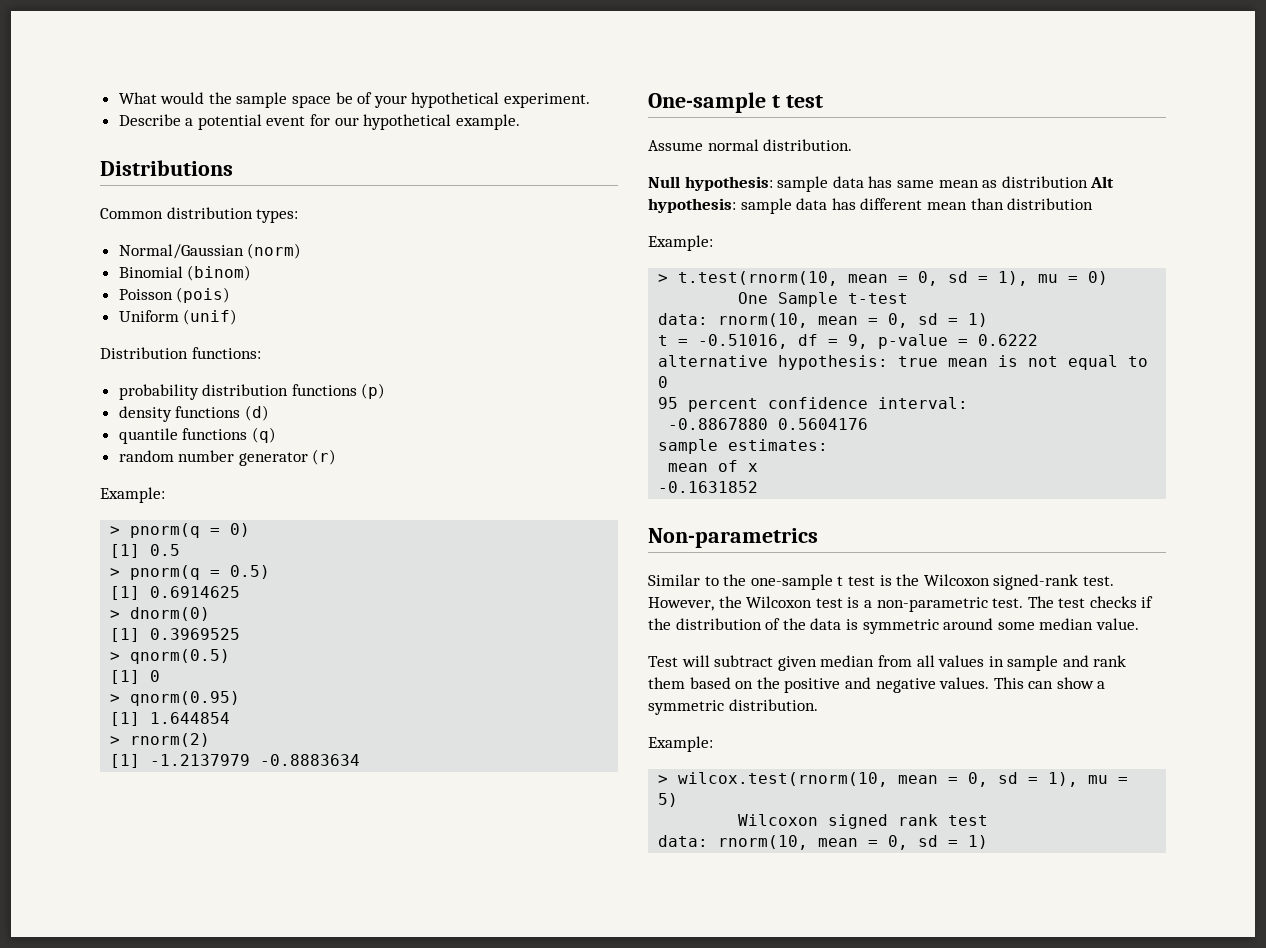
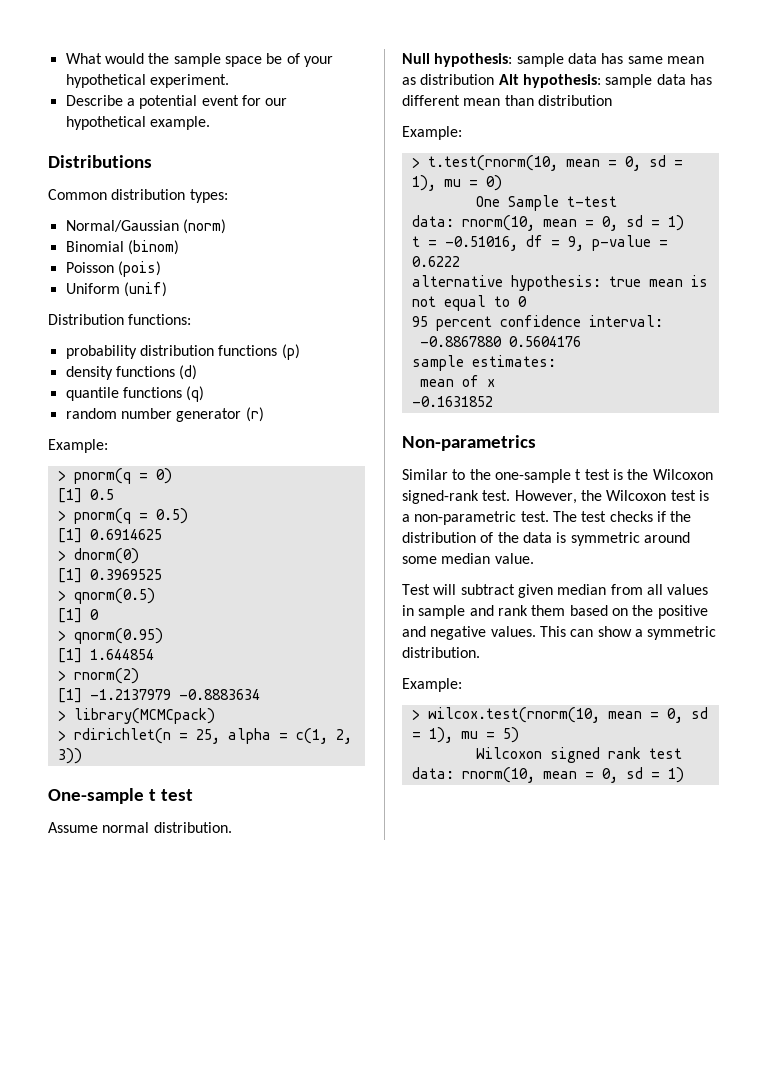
(361, 760) none -> [57,708,215,724] [57,728,352,744] [57,748,82,764] // > library(MCMCpack) // > rdirichlet(n = 25, alpha = c(1, 2, 3))

